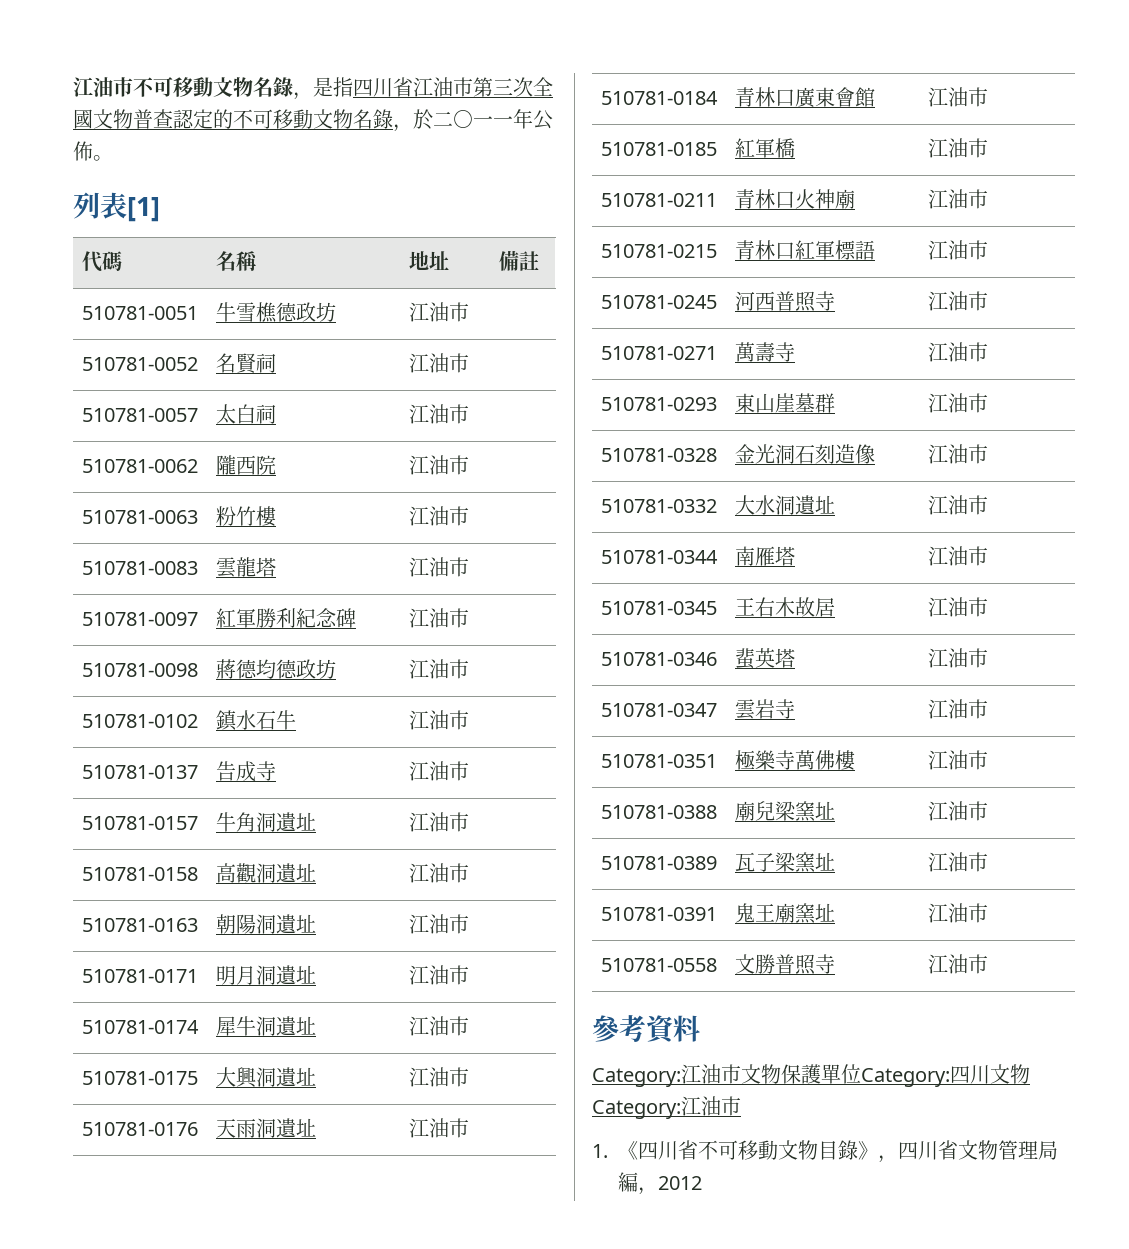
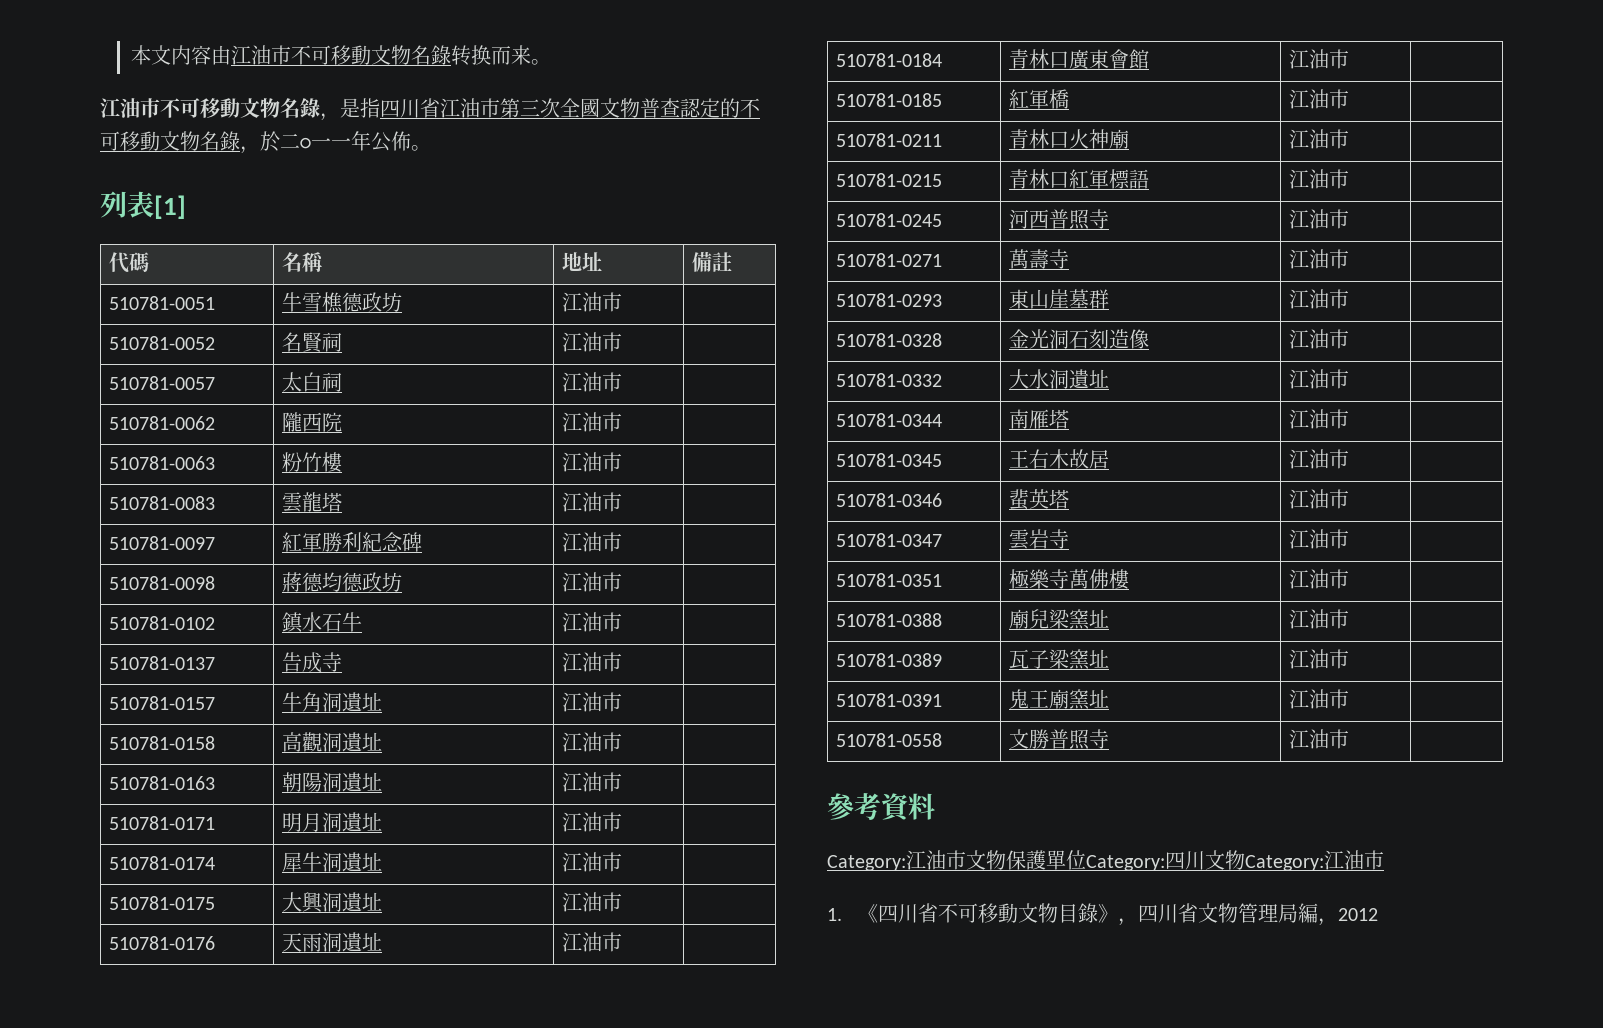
(73, 87) none -> [131,45,552,66] 本文内容由江油市不可移動文物名錄转换而来。 //

